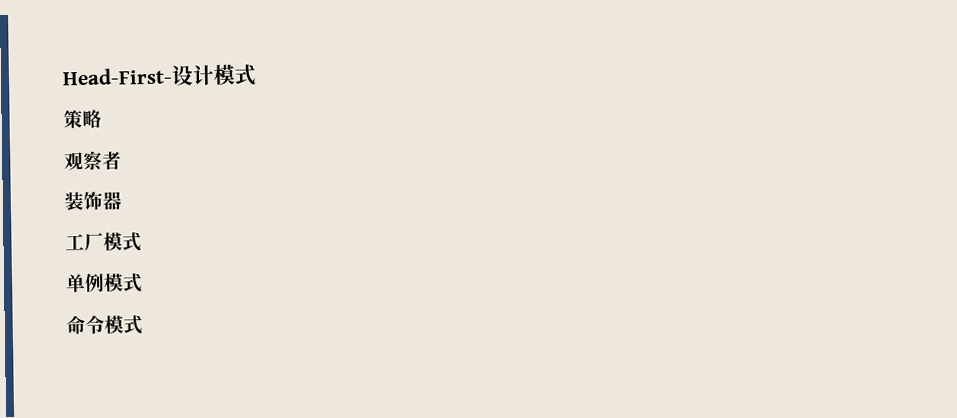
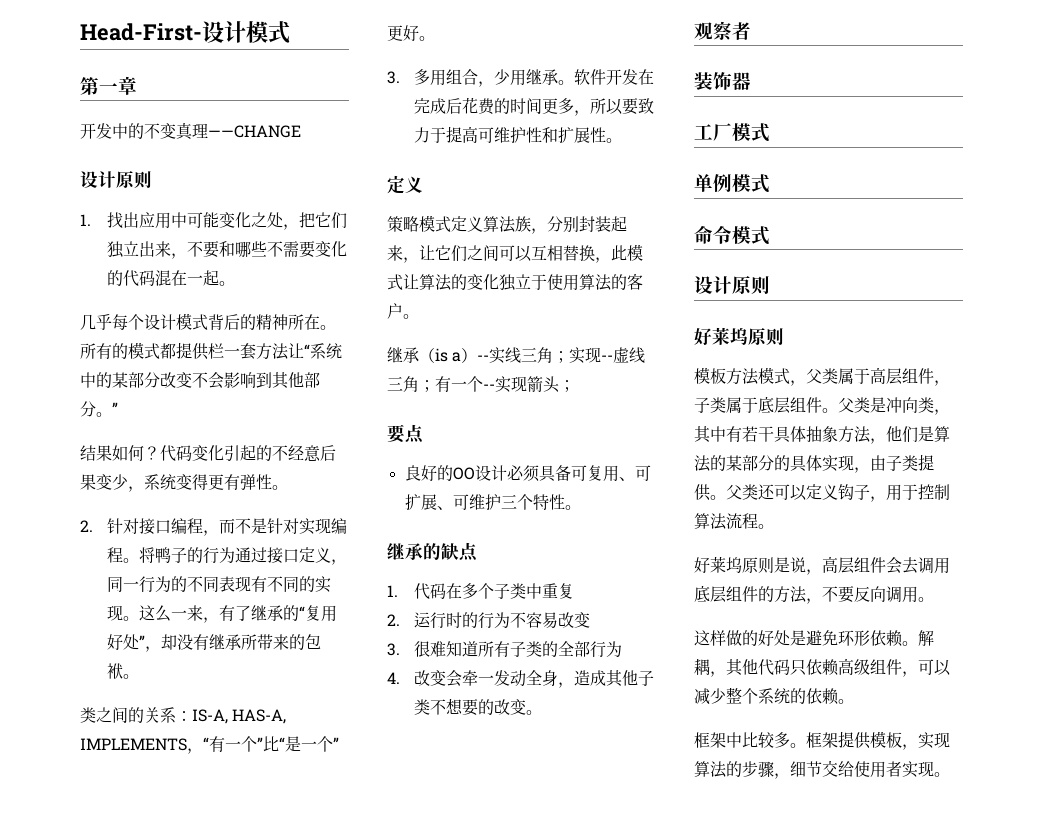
[63,109,102,129] 策略 -> [80,76,137,95] [80,122,301,140] [80,171,152,189] [80,212,348,230] [107,241,348,259] [107,270,236,287] [80,313,336,331] [80,342,342,360] [80,372,320,389] [80,401,118,417] [80,445,336,462] [80,474,288,492] [80,518,348,536] [107,547,348,565] [107,576,332,593] [107,605,338,623] [107,634,322,652] [107,663,140,679] [80,707,287,724] [80,736,339,754] [387,25,435,41] [387,69,655,87] [414,97,655,116] [414,126,623,143] [387,175,423,194] [387,215,627,234] [387,244,643,263] [387,273,643,291] [387,303,419,319] [387,347,646,364] [387,376,575,393] [387,424,424,444] [404,465,651,482] [404,494,581,511] [387,542,478,562] [387,583,575,600] [387,612,591,629] [387,641,623,658] [387,670,655,688] [414,698,543,716] 第一章 // 开发中的不变真理——CHANGE // 设计原则 // 1.找出应用中可能变化之处，把它们独立出来，不要和哪些不需要变化的代码混在一起。 // 几乎每个设计模式背后的精神所在。所有的模式都提供栏一套方法让“系统中的某部分改变不会影响到其他部分。” // 结果如何？代码变化引起的不经意后果变少，系统变得更有弹性。 // 2.针对接口编程，而不是针对实现编程。将鸭子的行为通过接口定义，同一行为的不同表现有不同的实现。这么一来，有了继承的“复用好处”，却没有继承所带来的包袱。 // 类之间的关系：IS-A, HAS-A, IMPLEMENTS，“有一个”比“是一个”更好。 // 3.多用组合，少用继承。软件开发在完成后花费的时间更多，所以要致力于提高可维护性和扩展性。 // 定义 // 策略模式定义算法族，分别封装起来，让它们之间可以互相替换，此模式让算法的变化独立于使用算法的客户。 // 继承（is a）--实线三角；实现--虚线三角；有一个--实现箭头； // 要点 // 良好的OO设计必须具备可复用、可扩展、可维护三个特性。 // 继承的缺点 // 1.代码在多个子类中重复 // 2.运行时的行为不容易改变 // 3.很难知道所有子类的全部行为 // 4.改变会牵一发动全身，造成其他子类不想要的改变。
(143, 325) none -> [694,276,770,295] [694,327,784,346] [694,367,950,386] [694,396,950,415] [694,426,950,444] [694,454,934,473] [694,484,950,502] [694,513,774,530] [694,556,950,575] [694,585,934,604] [694,630,934,647] [694,658,951,677] [694,687,854,705] [694,731,950,750] [694,760,950,779] // 设计原则 // 好莱坞原则 // 模板方法模式，父类属于高层组件，子类属于底层组件。父类是冲向类，其中有若干具体抽象方法，他们是算法的某部分的具体实现，由子类提供。父类还可以定义钩子，用于控制算法流程。 // 好莱坞原则是说，高层组件会去调用底层组件的方法，不要反向调用。 // 这样做的好处是避免环形依赖。解耦，其他代码只依赖高级组件，可以减少整个系统的依赖。 // 框架中比较多。框架提供模板，实现算法的步骤，细节交给使用者实现。

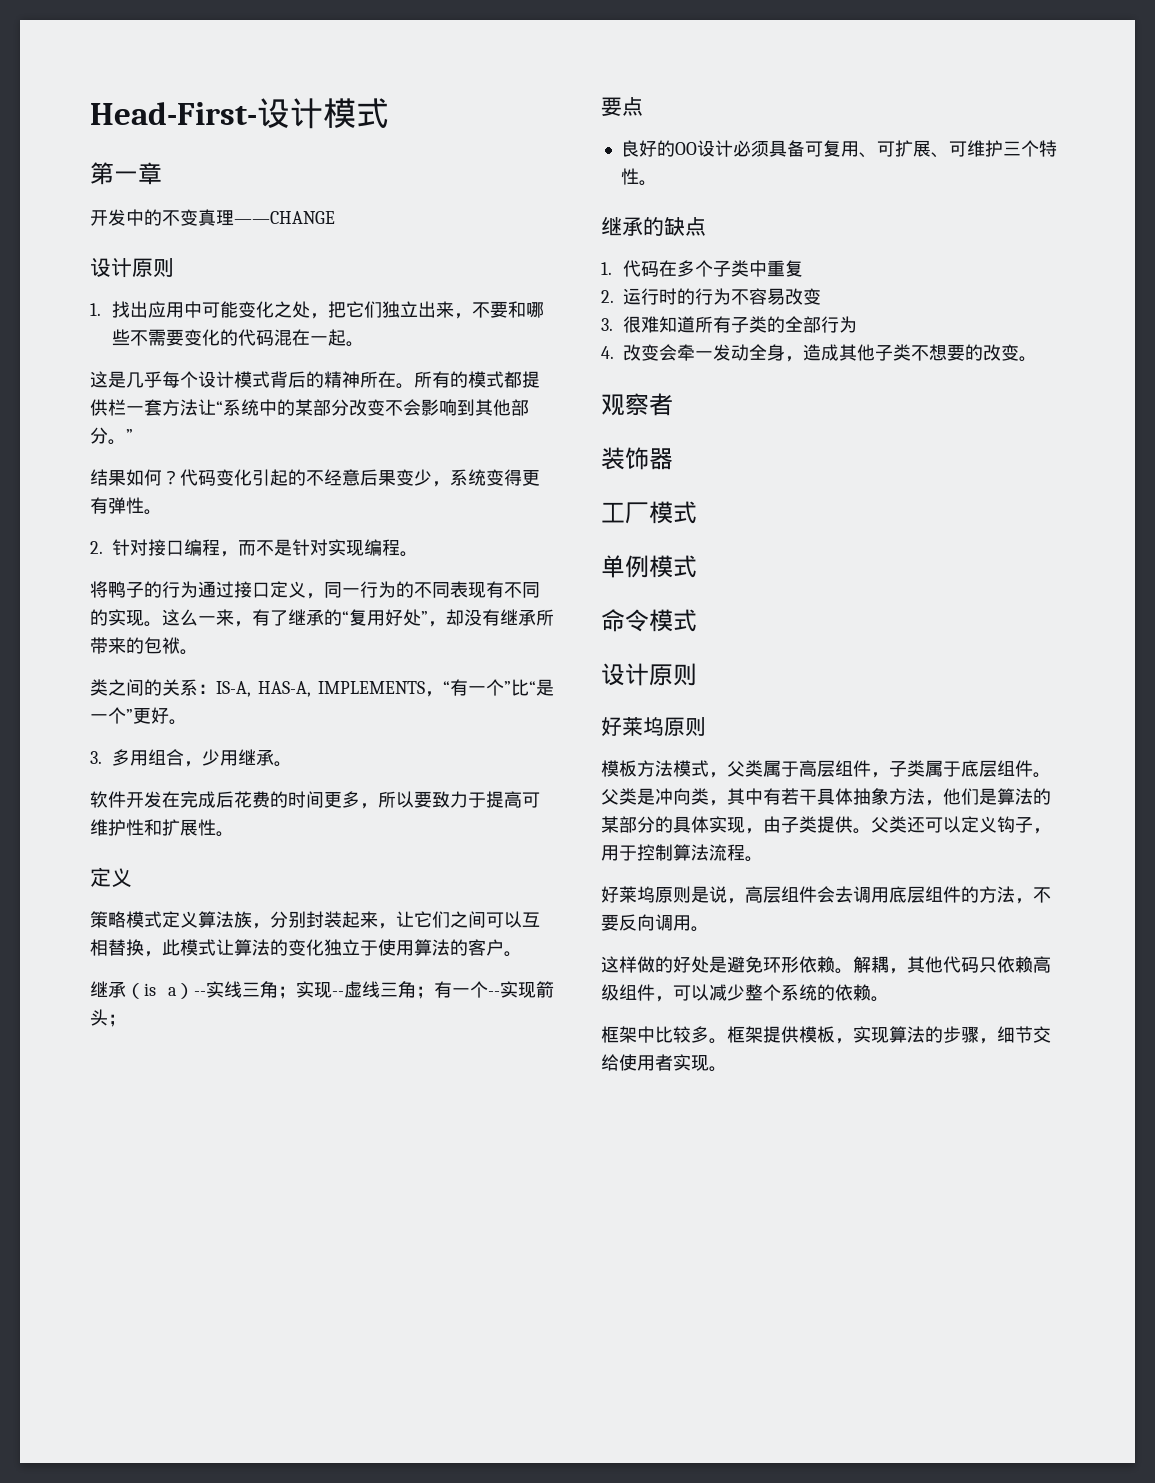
(236, 283) none -> [90,371,126,388] 这是
(140, 560) none -> (418, 554) //
(575, 82) none -> (292, 764) //

